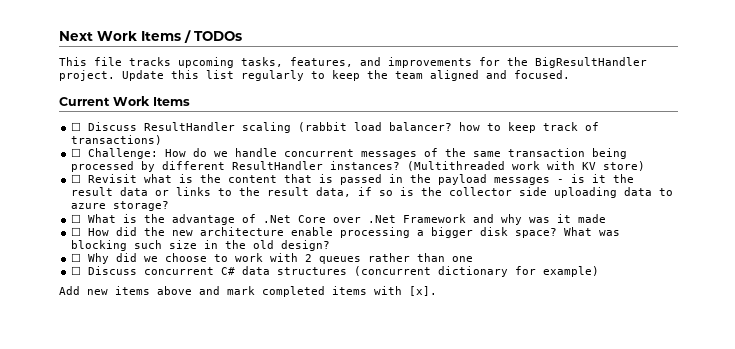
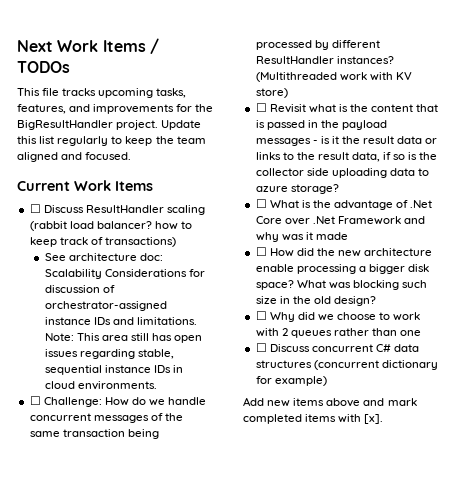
(163, 140) none -> [44,253,163,261] [44,269,205,279] [44,285,115,293] [44,301,167,311] [44,317,198,325] [44,333,203,343] [44,349,174,359] [44,365,184,375] [44,381,157,390] // See architecture doc: Scalability Considerations for discussion of orchestrator-assigned instance IDs and limitations. Note: This area still has open issues regarding stable, sequential instance IDs in cloud environments.

